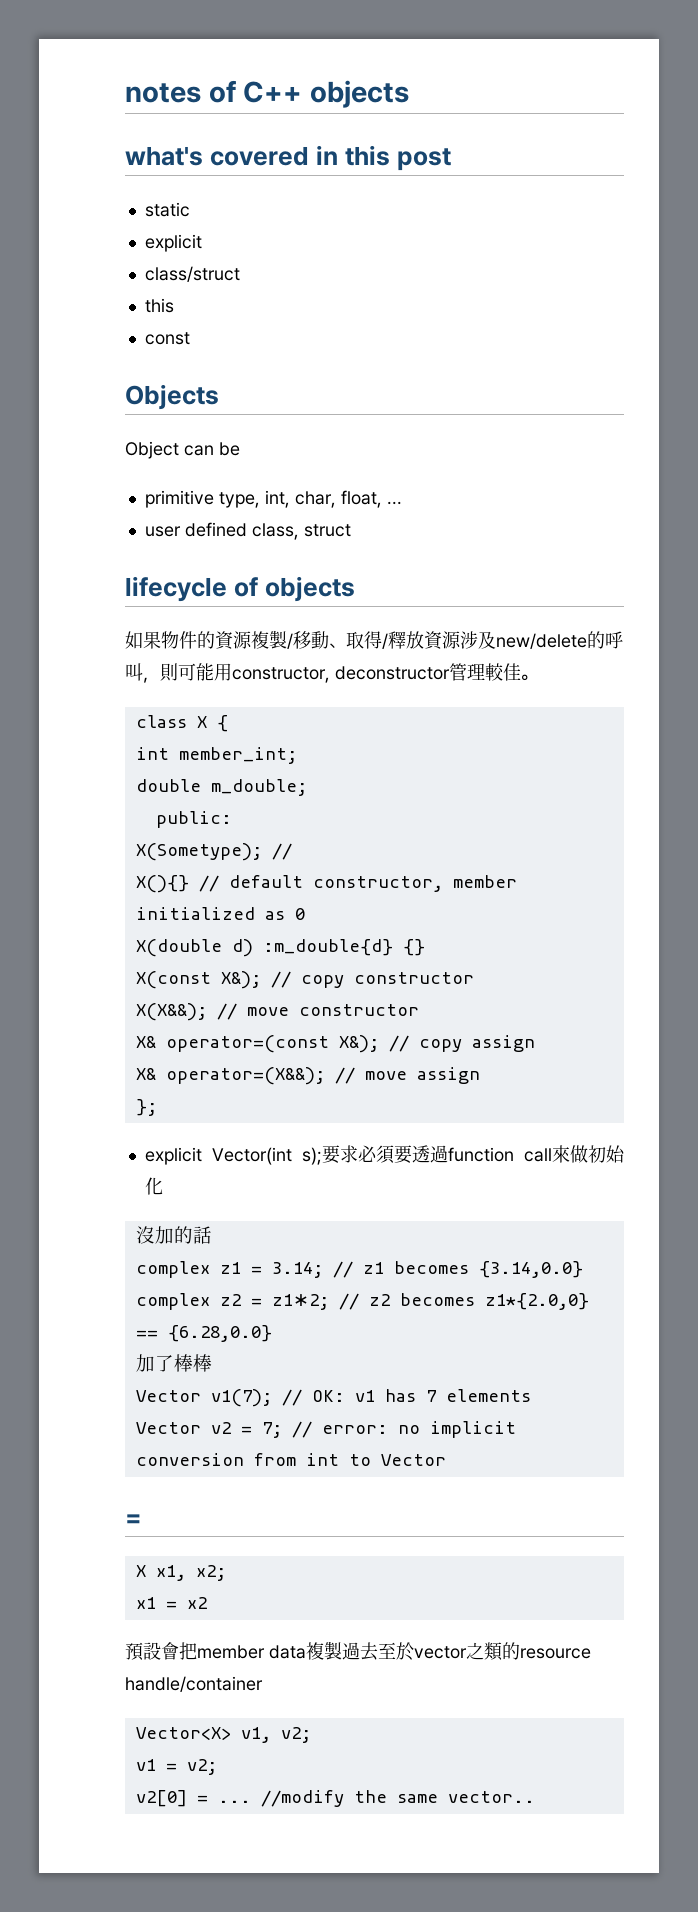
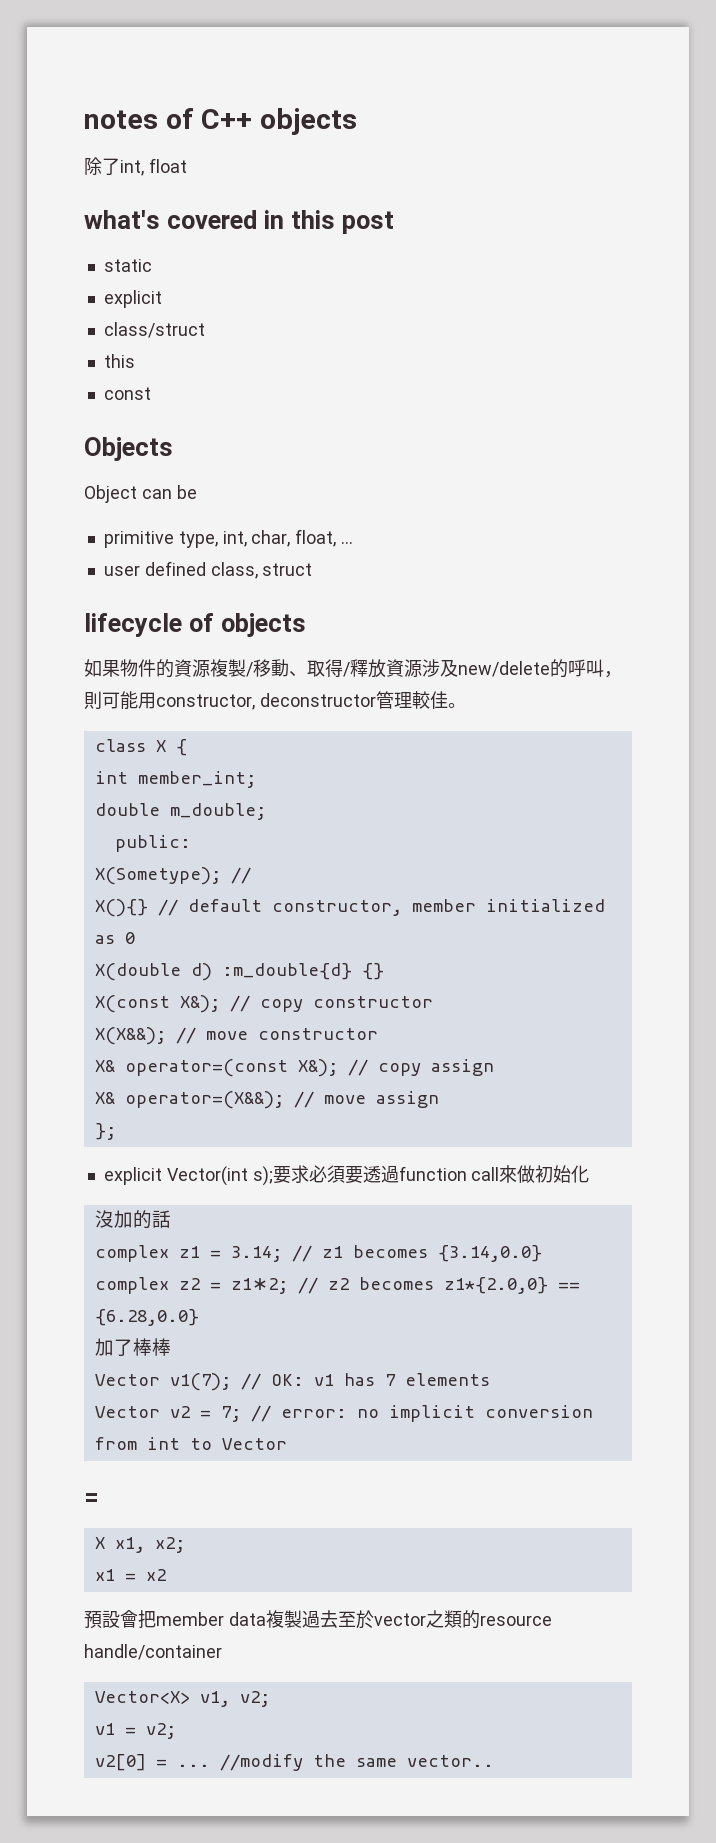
(410, 94) none -> [84,157,187,176] // 除了int, float

